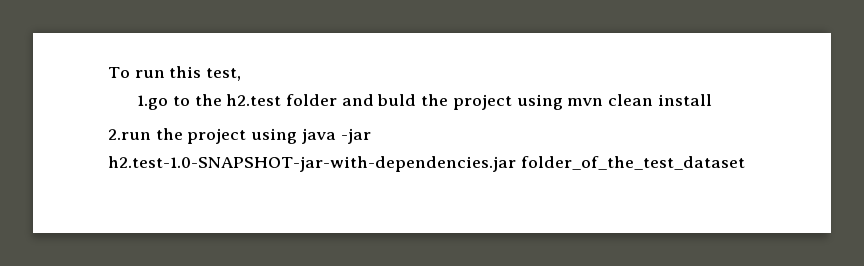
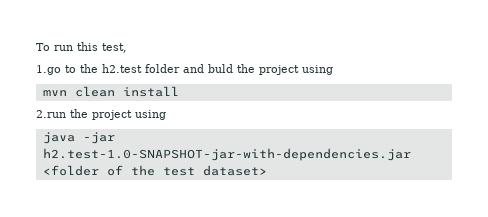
(563, 102) none -> (333, 70) //
(298, 136) none -> (166, 115) //
[520,156,745,170] folder_of_the_test_dataset -> [42,165,267,176] <folder of the test dataset>

